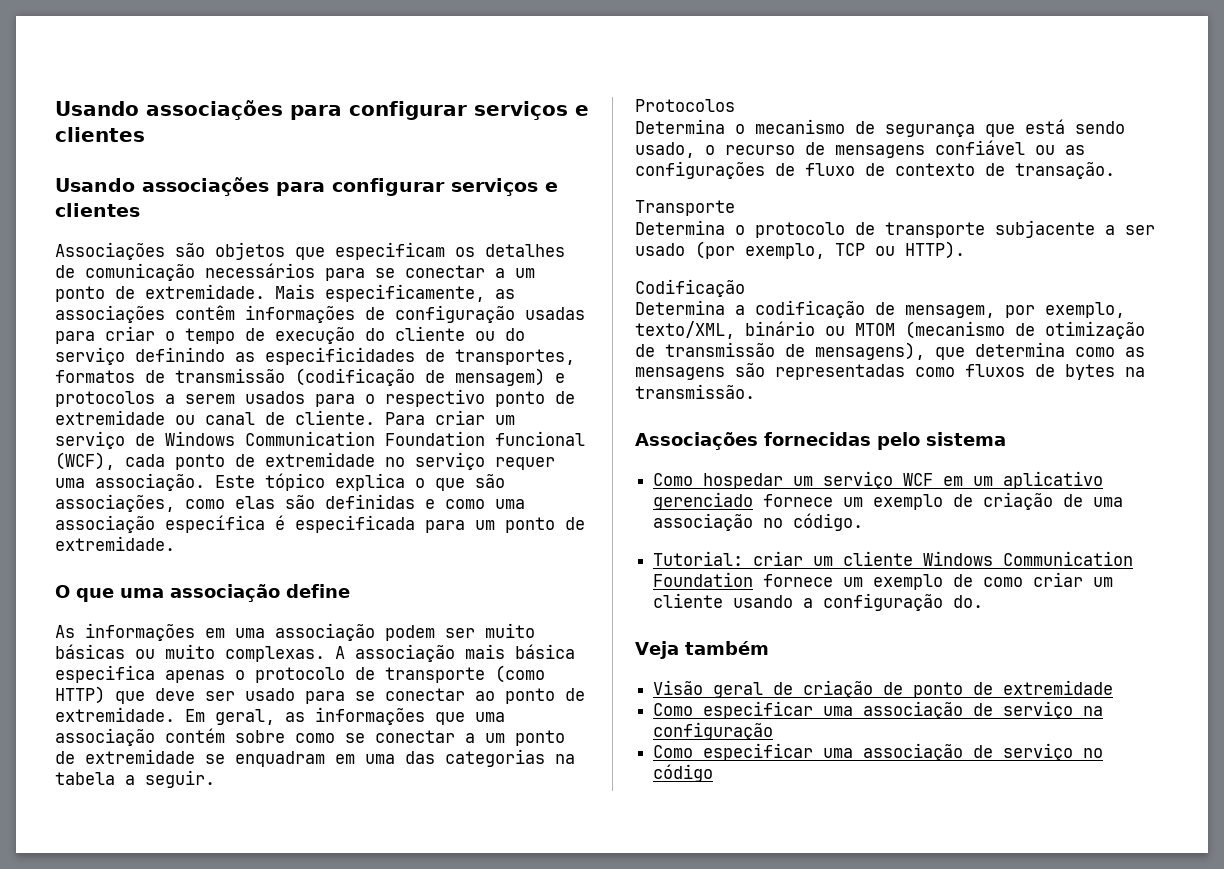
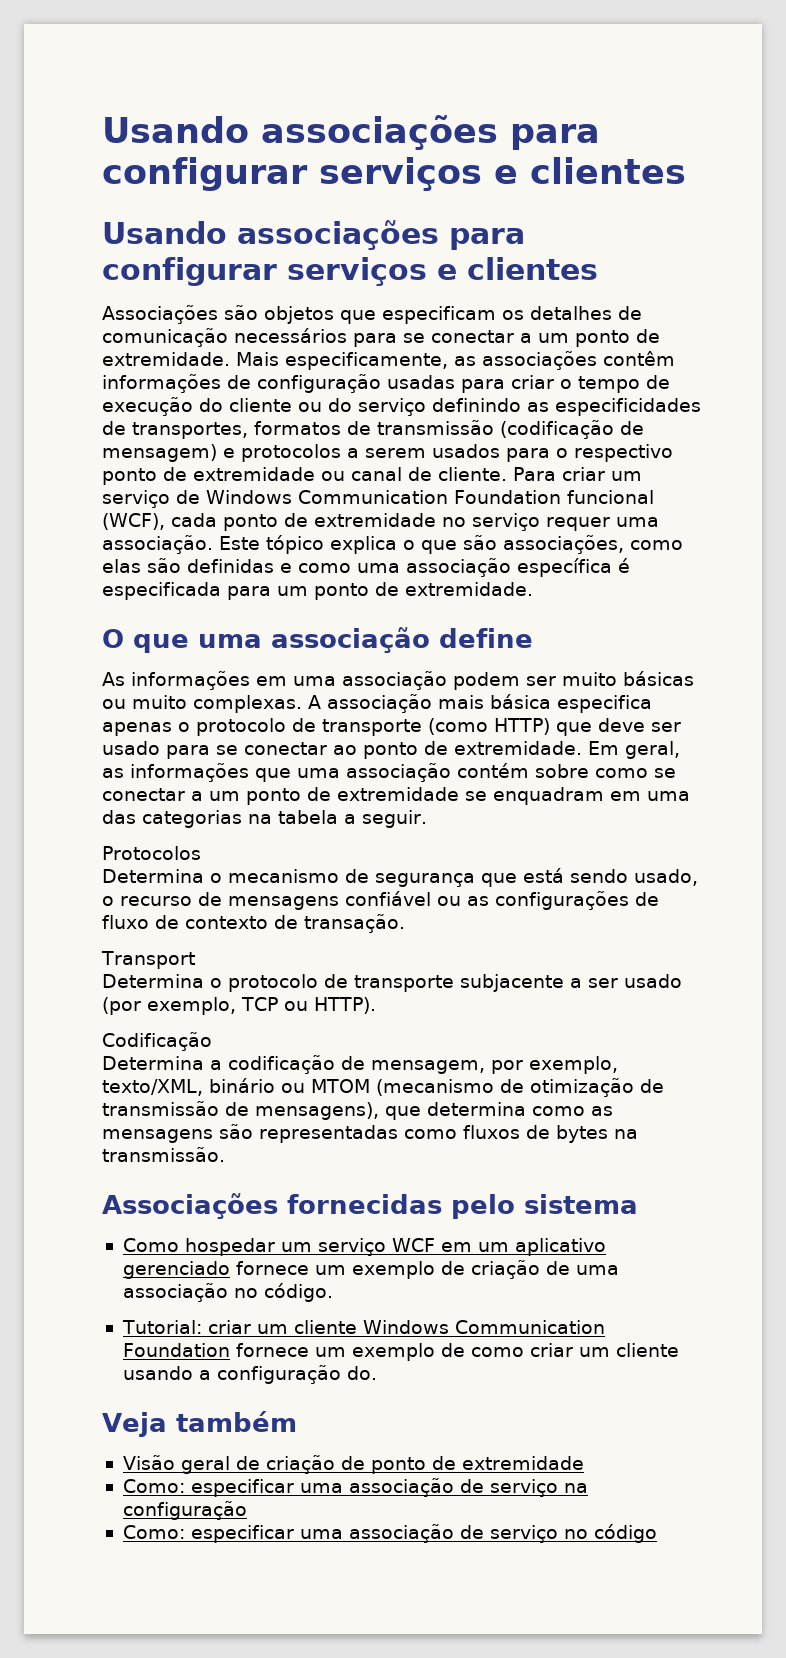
[635,200,735,216] Transporte -> [101,951,195,969] Transport
[653,703,694,716] Como -> [122,1479,185,1493] Como:
[653,745,694,758] Como -> [122,1525,185,1539] Como:

